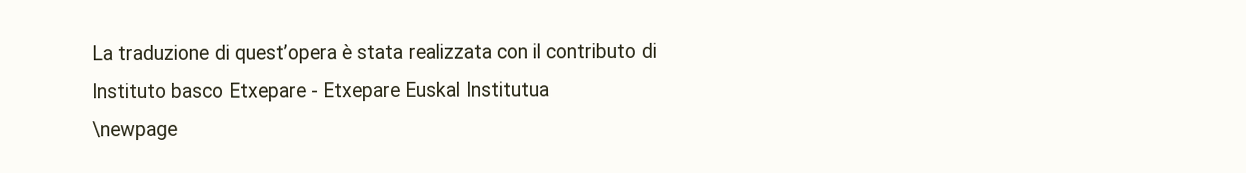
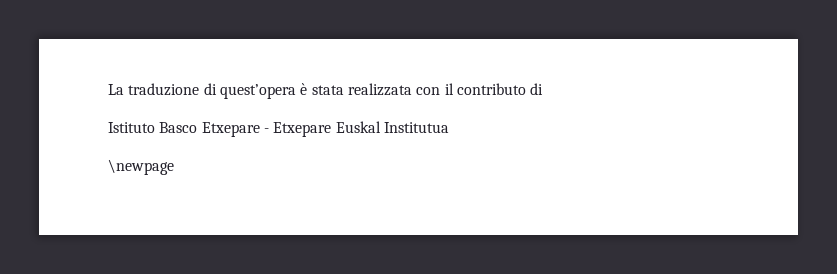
[91,82,225,99] Instituto basco -> [108,122,198,133] Istituto Basco

